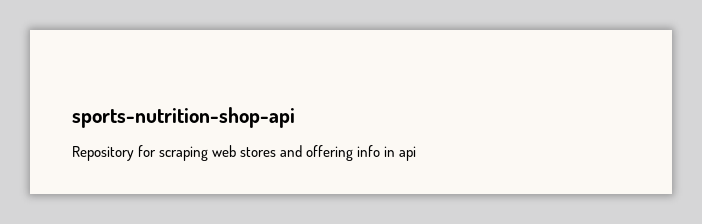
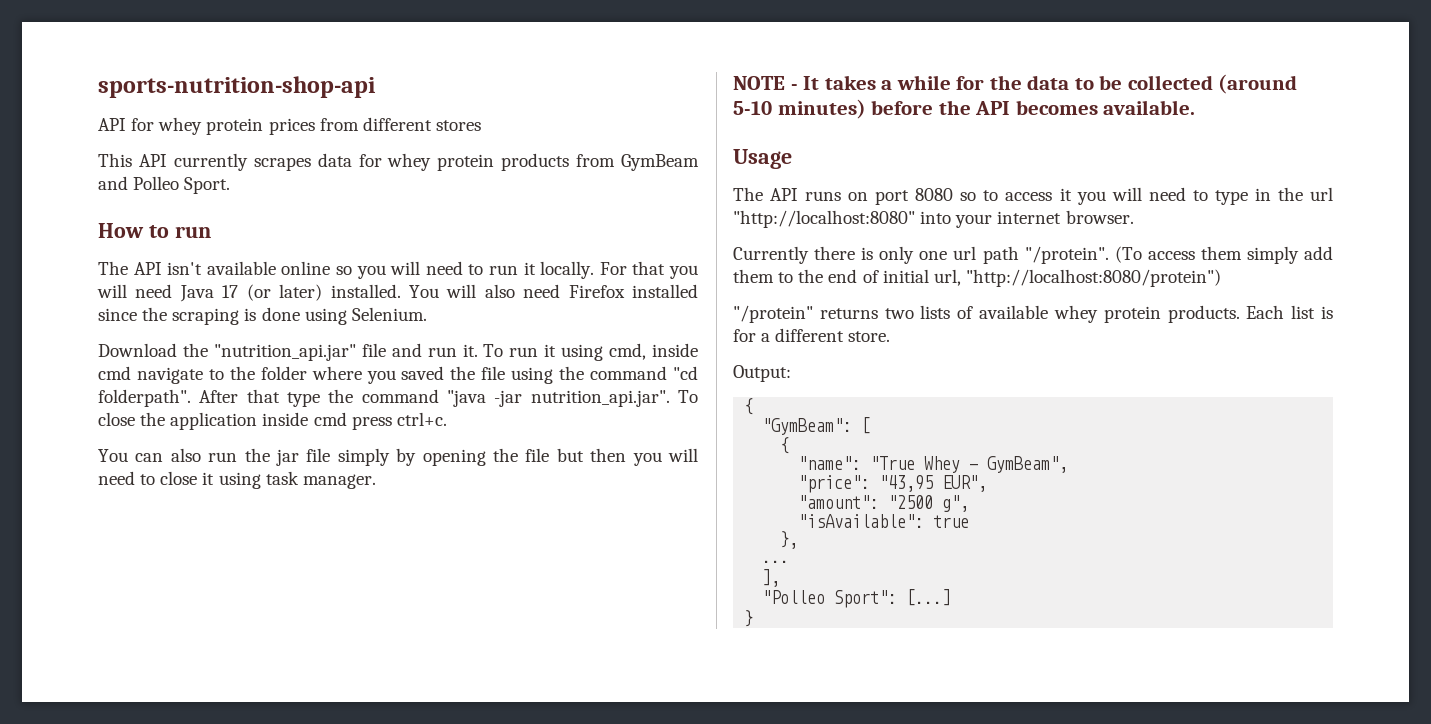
[72,145,417,161] Repository for scraping web stores and offering info in api -> [98,117,481,135] [98,153,699,171] [98,176,231,194] [98,223,211,238] [98,261,699,279] [97,284,698,302] [98,307,427,325] [98,343,699,361] [98,366,698,384] [98,389,698,407] [98,412,447,430] [98,448,698,466] [98,471,376,489] [733,74,1298,94] [733,99,1196,119] [733,149,792,169] [733,187,1333,205] [733,210,1134,228] [733,246,1333,264] [733,269,1221,287] [733,305,1333,323] [733,328,891,342] [733,365,791,382] [744,398,754,415] [762,417,871,435] [780,437,790,454] [798,456,1069,473] [798,475,988,493] [798,495,970,512] [798,514,970,528] [780,531,799,549] [762,560,790,563] [762,569,781,587] [762,589,952,608] [744,610,754,627] API for whey protein prices from different stores // This API currently scrapes data for whey protein products from GymBeam and Polleo Sport. // How to run // The API isn't available online so you will need to run it locally. For that you will need Java 17 (or later) installed. You will also need Firefox installed since the scraping is done using Selenium. // Download the "nutrition_api.jar" file and run it. To run it using cmd, inside cmd navigate to the folder where you saved the file using the command "cd folderpath". After that type the command "java -jar nutrition_api.jar". To close the application inside cmd press ctrl+c. // You can also run the jar file simply by opening the file but then you will need to close it using task manager. // NOTE - It takes a while for the data to be collected (around 5-10 minutes) before the API becomes available. // Usage // The API runs on port 8080 so to access it you will need to type in the url "http://localhost:8080" into your internet browser. // Currently there is only one url path "/protein". (To access them simply add them to the end of initial url, "http://localhost:8080/protein") // "/protein" returns two lists of available whey protein products. Each list is for a different store. // Output: // { // "GymBeam": [ // { // "name": "True Whey - GymBeam", // "price": "43,95 EUR", // "amount": "2500 g", // "isAvailable": true // }, // ... // ], // "Polleo Sport": [...] // }

